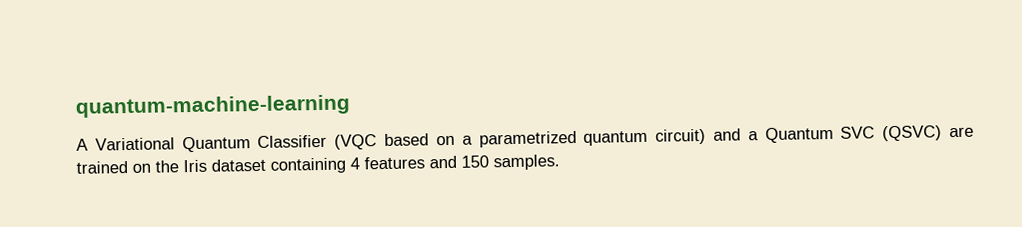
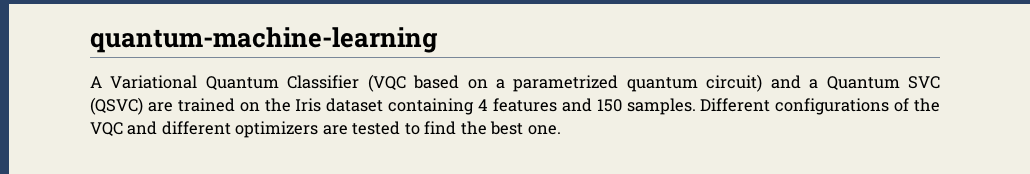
(560, 162) none -> [700,98,940,115] [90,121,561,138] Different configurations of the VQC and different optimizers are tested to find the best one.

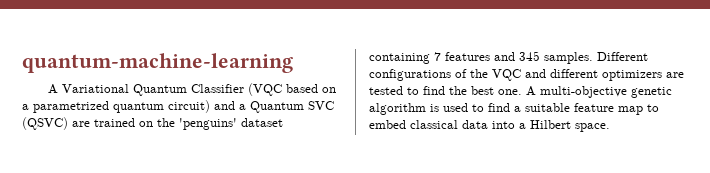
[295,98,322,112] Iris -> [179,118,237,130] 'penguins'
[478,99,488,111] 4 -> [434,52,441,61] 7
[596,99,622,112] 150 -> [519,51,540,61] 345
(561, 130) none -> [526,86,672,98] [369,103,659,115] [369,120,610,132] A multi-objective genetic algorithm is used to find a suitable feature map to embed classical data into a Hilbert space.

